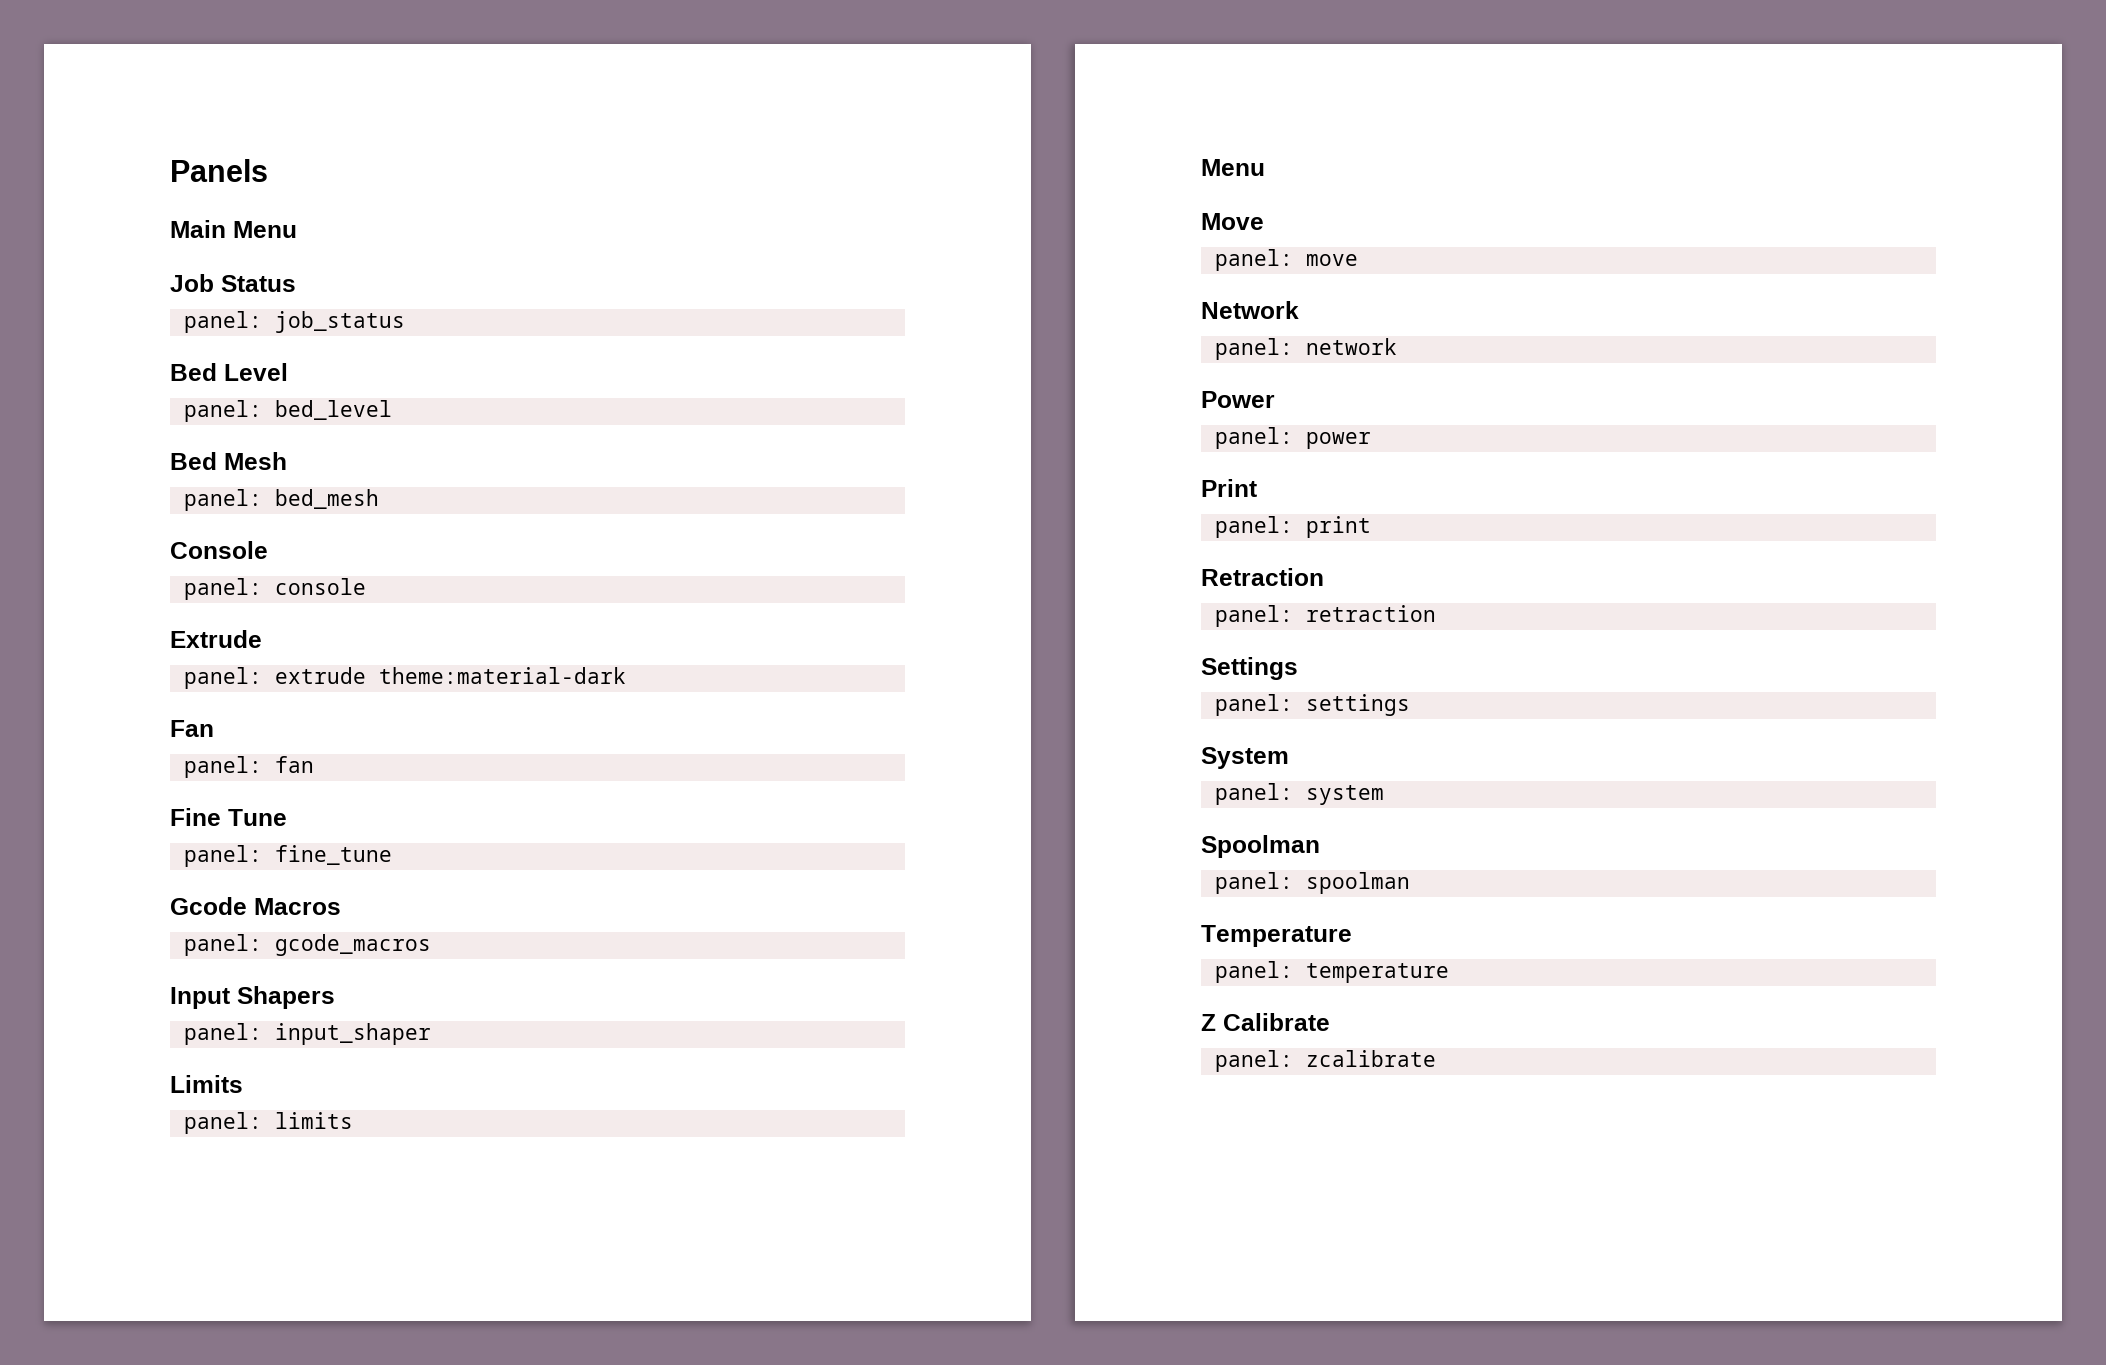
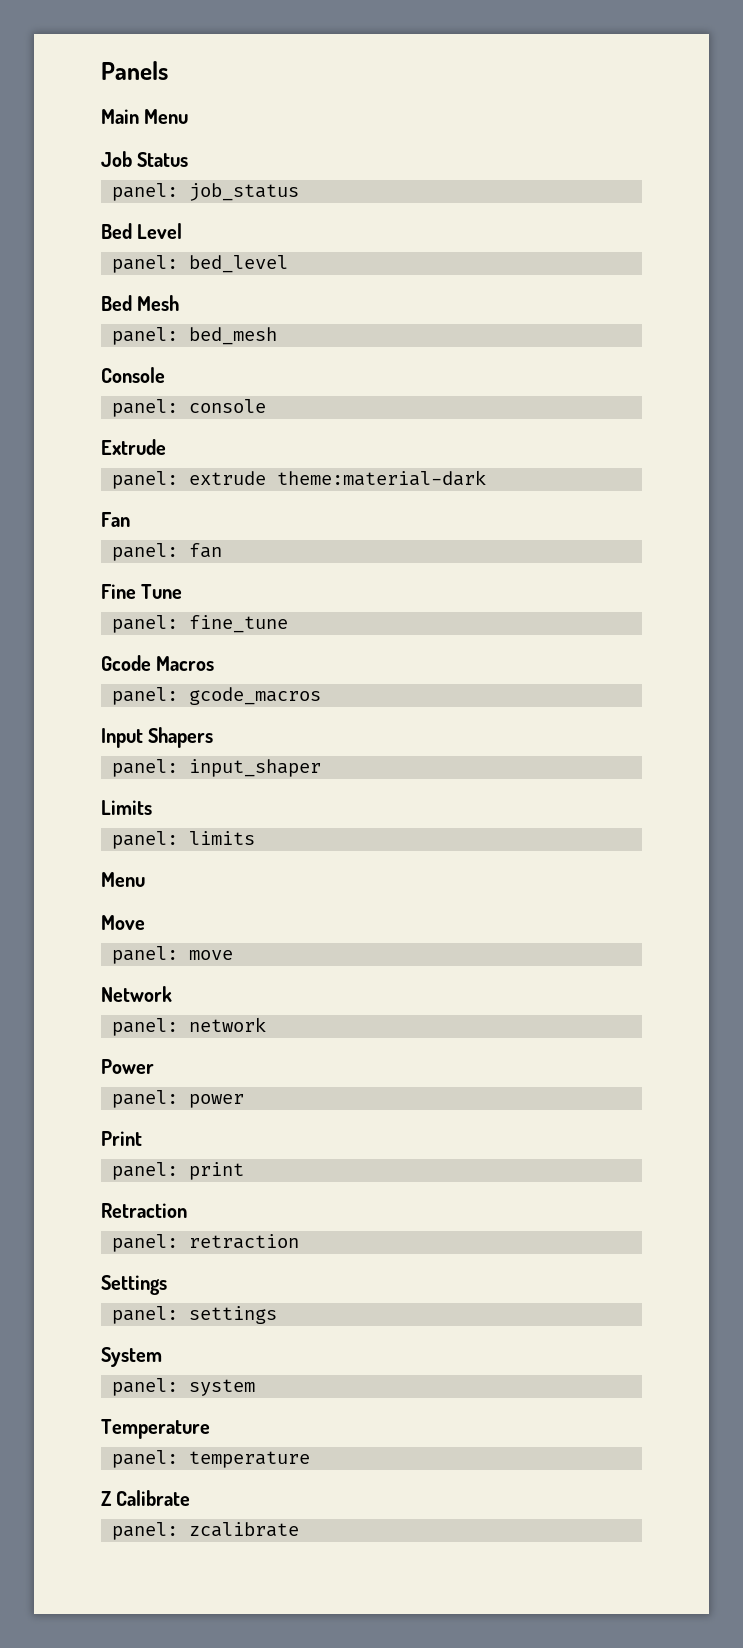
[1201,835,1320,858] [1214,872,1410,894] // Spoolman // panel: spoolman -> (256, 1387) none

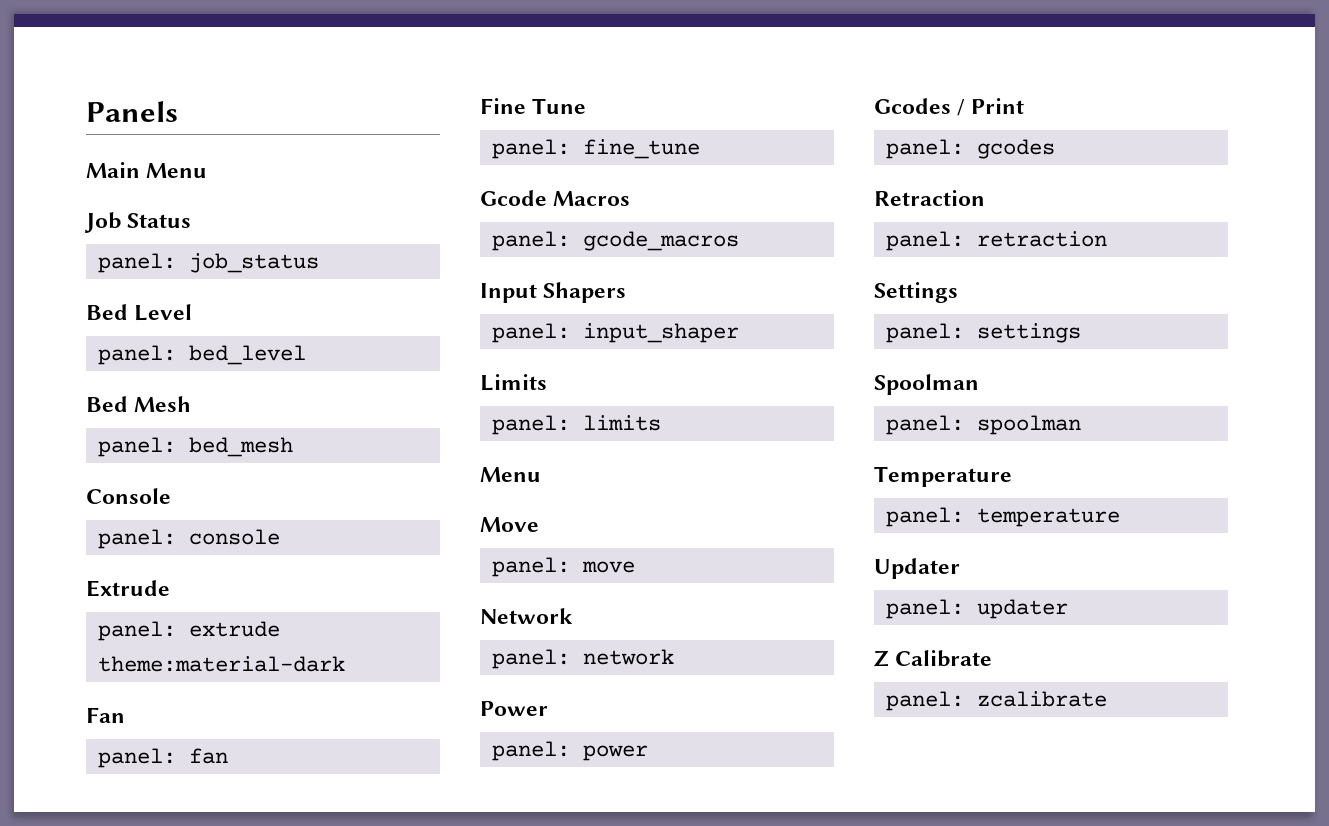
(245, 1101) none -> [874,98,966,116] Gcodes /
[189,1162,245,1180] print -> [977,139,1055,159] gcodes
[101,1347,162,1367] [112,1378,256,1396] System // panel: system -> [874,374,979,395] [886,415,1081,435] Spoolman // panel: spoolman
(311, 1459) none -> [874,558,960,579] [886,599,1068,619] // Updater // panel: updater

